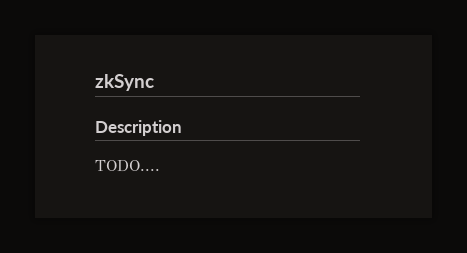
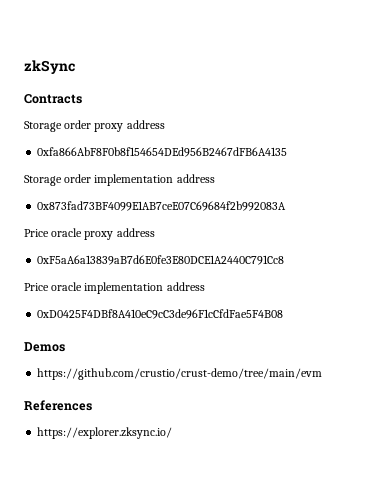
[95,120,182,136] [95,159,160,172] Description // TODO.... -> [24,94,82,104] [24,120,165,132] [37,147,288,157] [24,174,215,186] [37,201,287,211] [24,228,155,240] [37,255,285,265] [24,282,205,294] [37,309,284,319] [24,342,65,352] [37,368,323,380] [24,400,92,411] [37,427,173,439] Contracts // Storage order proxy address // 0xfa866AbF8F0b8f154654DEd956B2467dFB6A4135 // Storage order implementation address // 0x873fad73BF4099E1AB7ceE07C69684f2b992083A // Price oracle proxy address // 0xF5aA6a13839aB7d6E0fe3E80DCE1A2440C791Cc8 // Price oracle implementation address // 0xD0425F4DBf8A410eC9cC3de96F1cCfdFae5F4B08 // Demos // https://github.com/crustio/crust-demo/tree/main/evm // References // https://explorer.zksync.io/

